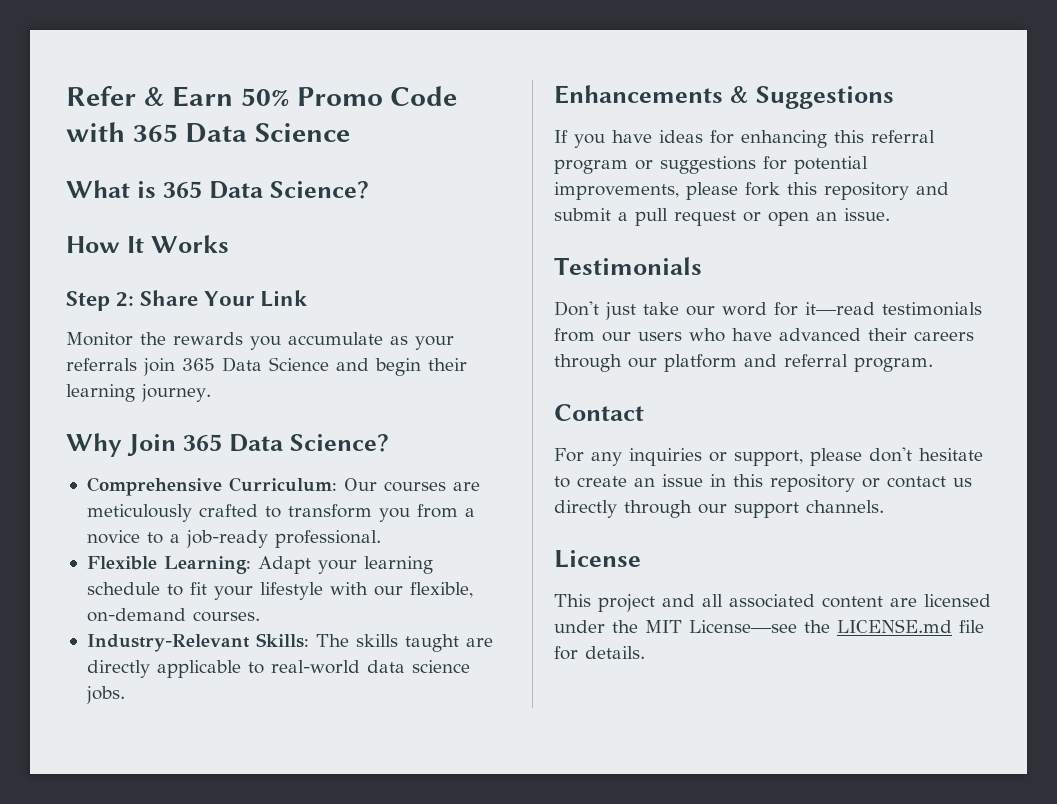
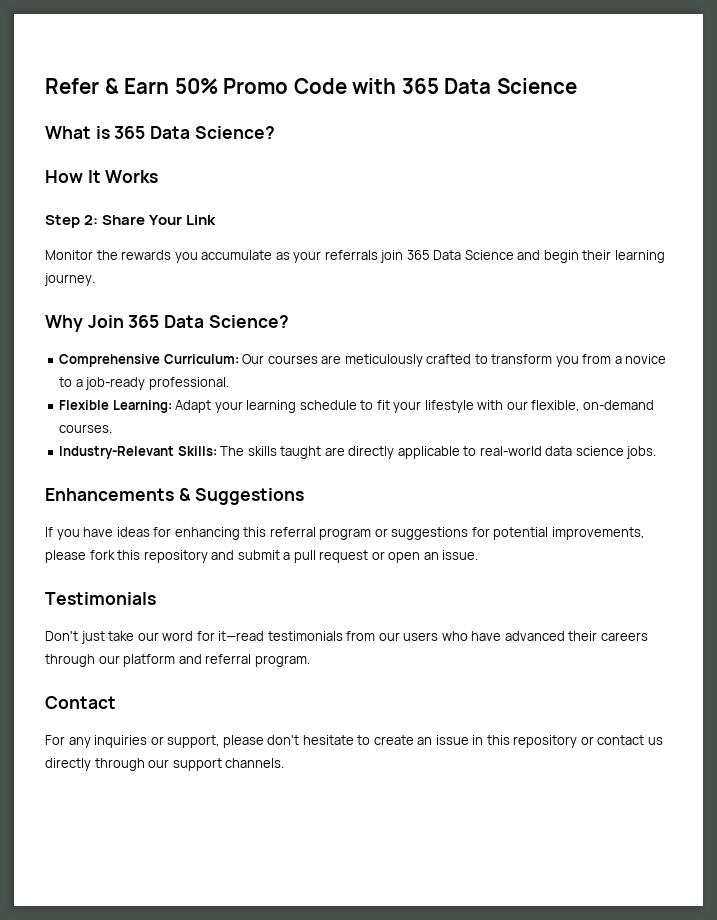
[554,550,641,568] [554,594,991,612] [554,619,984,633] [554,646,645,660] // License // This project and all associated content are licensed under the MIT License—see the LICENSE.md file for details. -> (285, 763) none

